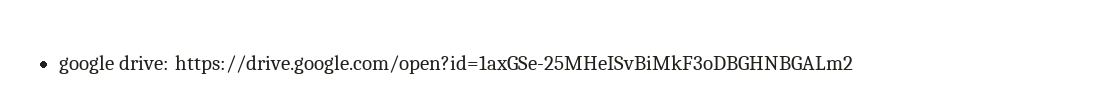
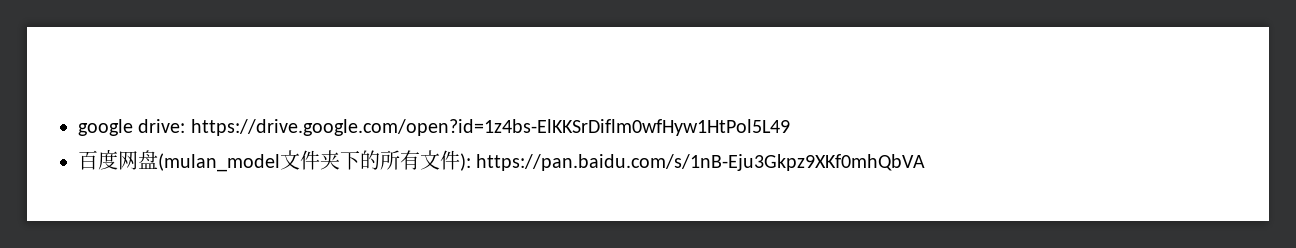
[174,55,853,74] https://drive.google.com/open?id=1axGSe-25MHeISvBiMkF3oDBGHNBGALm2 -> [190,119,790,136] [78,149,926,172] https://drive.google.com/open?id=1z4bs-ElKKSrDiflm0wfHyw1HtPol5L49 // 百度网盘(mulan_model文件夹下的所有文件): https://pan.baidu.com/s/1nB-Eju3Gkpz9XKf0mhQbVA

